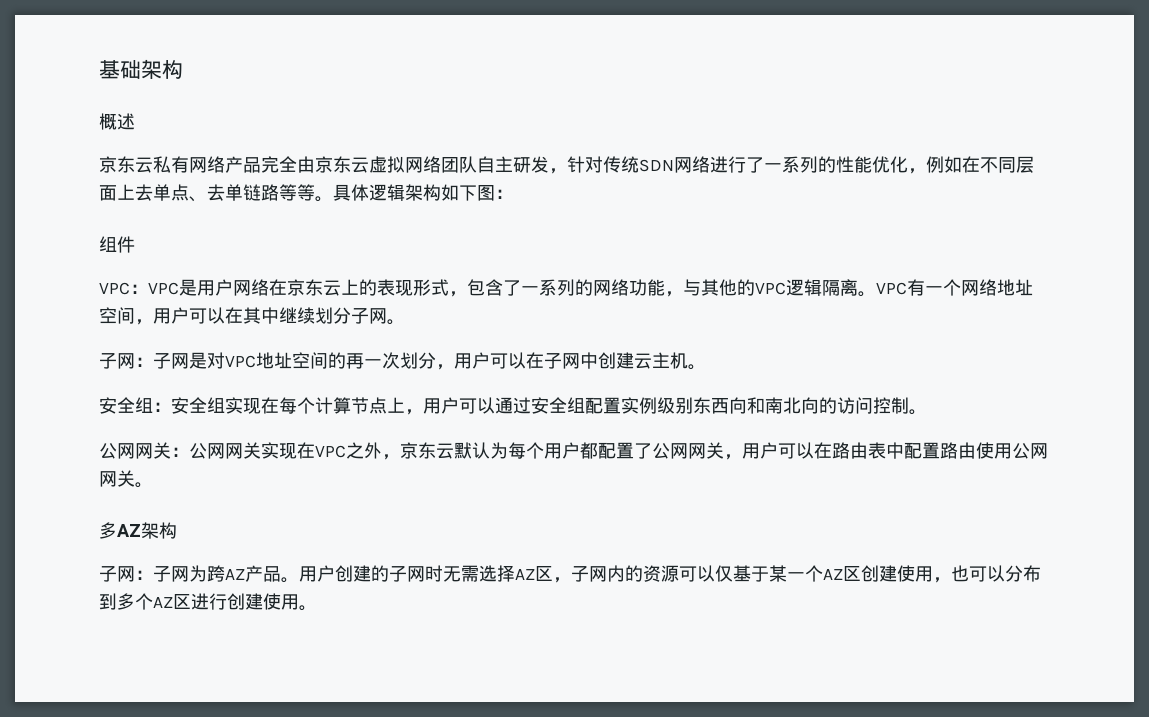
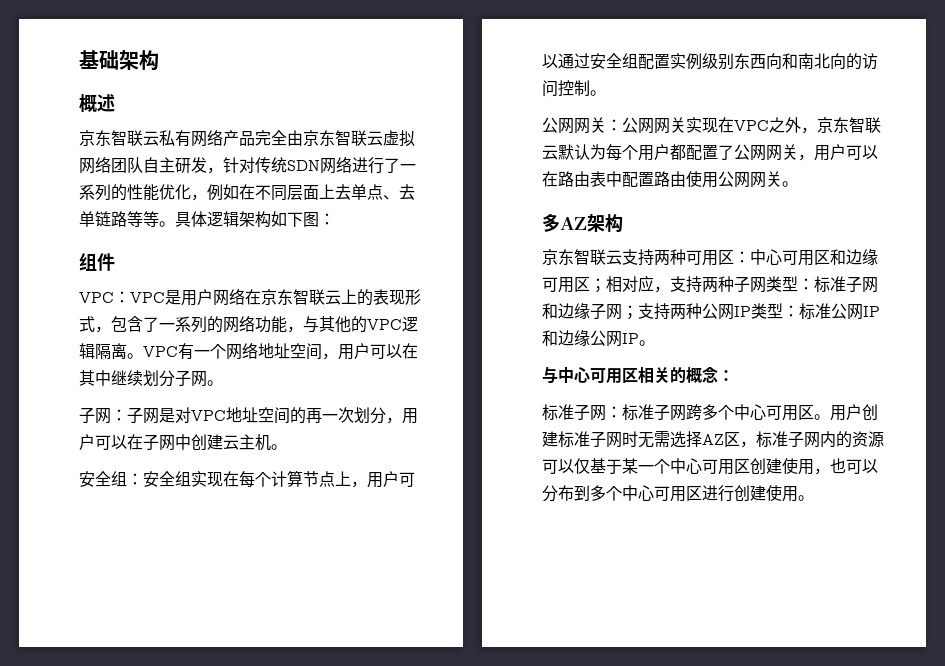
(135, 164) none -> [111,130,143,146] 智联
(351, 164) none -> [335,130,367,146] 智联
(323, 287) none -> [293,289,325,305] 智联
(436, 450) none -> [849,117,881,133] 智联
[99,565,281,582] 子网：子网为跨AZ产品 -> [542,249,878,266] [542,275,878,293] [542,303,880,320] [542,330,655,347] [542,367,734,384] [542,404,814,421] 京东智联云支持两种可用区：中心可用区和边缘可用区；相对应，支持两种子网类型：标准子网和边缘子网；支持两种公网IP类型：标准公网IP和边缘公网IP。 // 与中心可用区相关的概念： // 标准子网：标准子网跨多个中心可用区
[371,565,389,582] 的 -> [558,431,590,448] 标准
(571, 580) none -> [756,431,788,448] 标准
[823,569,843,580] AZ -> [670,458,734,475] 中心可用
[153,597,173,608] AZ -> [622,485,686,502] 中心可用

